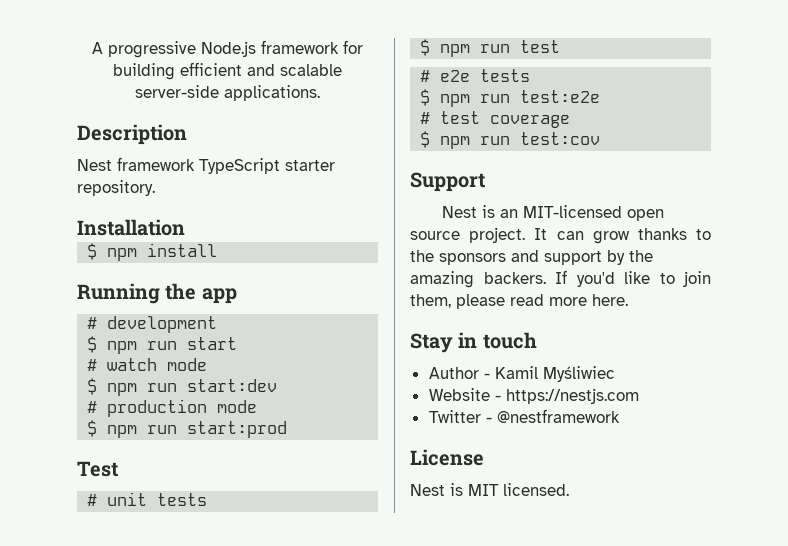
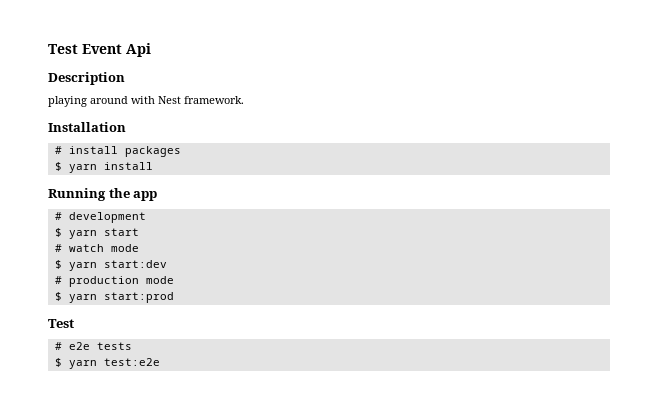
[92,40,363,58] [113,62,342,80] [135,85,320,101] [77,124,187,145] [77,157,335,174] [77,180,155,196] [77,219,185,236] [87,243,138,261] A progressive Node.js framework for building efficient and scalable server-side applications. // Description // Nest framework TypeScript starter repository. // Installation // $ npm -> [48,43,151,57] [48,72,125,85] [48,96,244,107] [48,122,126,132] [54,146,181,157] [54,162,97,173] Test Event Api // Description // playing around with Nest framework. // Installation // # install packages // $ yarn
[107,341,178,354] npm run -> [68,230,97,239] yarn
[107,383,178,396] npm run -> [68,262,97,271] yarn
[107,425,178,438] npm run -> [68,294,97,303] yarn
[87,492,208,506] [420,39,561,57] // # unit tests // $ npm run test -> (74, 323) none
[440,94,511,107] npm run -> [68,360,97,369] yarn
[420,111,571,128] [420,131,601,149] [410,172,485,192] [442,205,665,221] [410,227,711,244] [410,250,653,265] [410,270,711,288] [410,294,628,309] [410,332,537,353] [428,366,615,382] [428,388,639,404] [428,409,620,423] [410,449,484,466] [410,483,569,496] // # test coverage // $ npm run test:cov // Support // Nest is an MIT-licensed open source project. It can grow thanks to the sponsors and support by the amazing backers. If you'd like to join them, please read more here. // Stay in touch // Author - Kamil Myśliwiec // Website - https://nestjs.com // Twitter - @nestframework // License // Nest is MIT licensed. -> (160, 362) none

